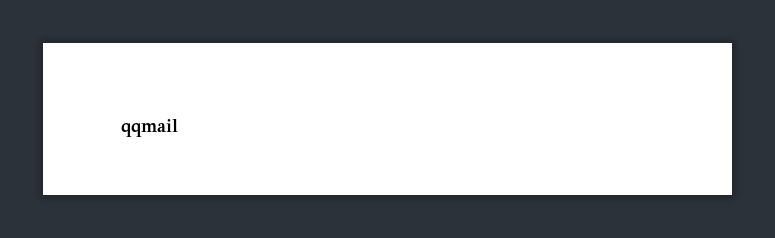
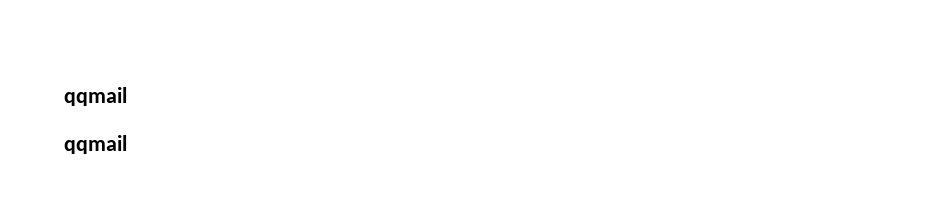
[121,119,178,137] qqmail -> [64,87,127,106] [64,135,127,154] qqmail // qqmail

